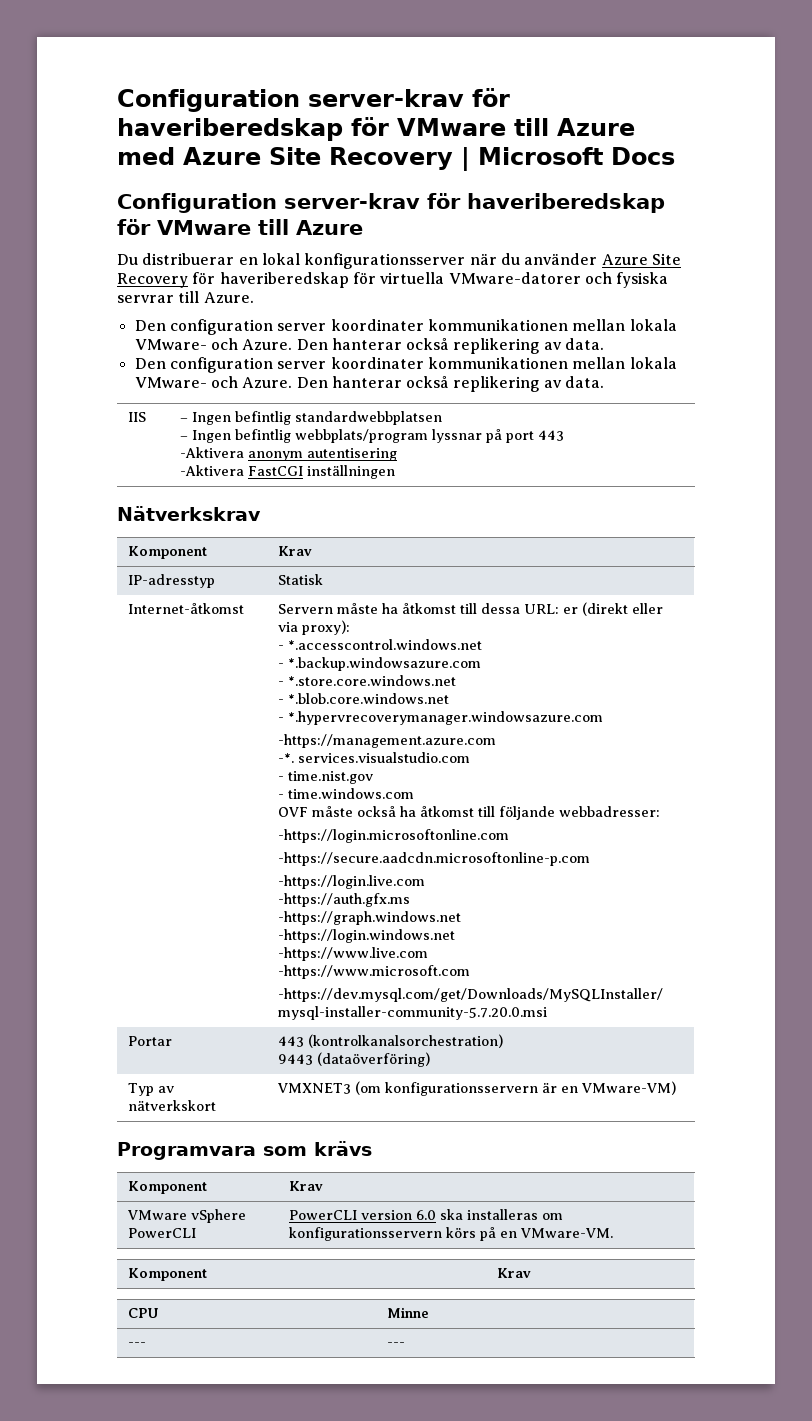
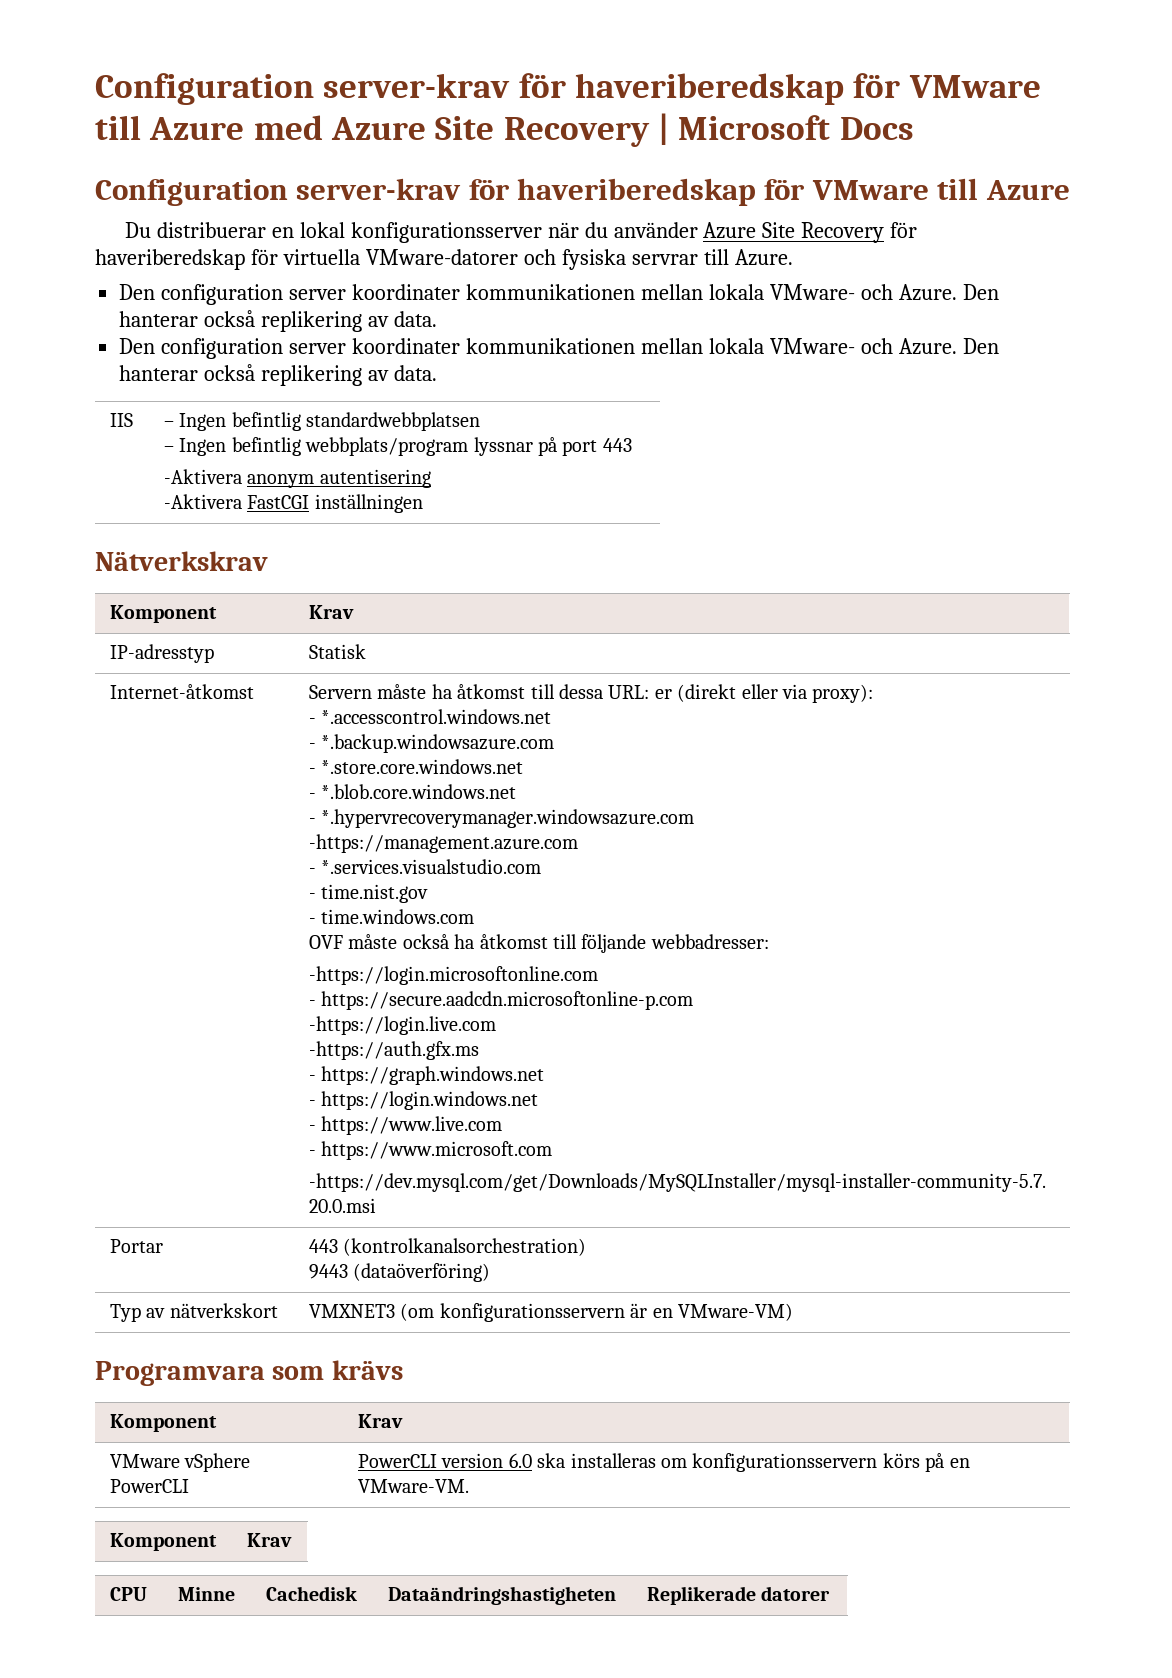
[278,752,471,763] -*. services.visualstudio.com -> [309,859,542,874] - *.services.visualstudio.com
[278,852,591,866] -https://secure.aadcdn.microsoftonline-p.com -> [309,991,694,1010] - https://secure.aadcdn.microsoftonline-p.com
[278,911,462,925] [278,929,456,943] [278,947,429,961] [278,965,471,979] -https://graph.windows.net // -https://login.windows.net // -https://www.live.com // -https://www.microsoft.com -> [309,1066,545,1085] [309,1091,539,1110] [309,1116,503,1135] [309,1141,553,1160] - https://graph.windows.net // - https://login.windows.net // - https://www.live.com // - https://www.microsoft.com
[128,1342,147,1347] [387,1342,406,1347] // --- | --- -> [266,1586,358,1601] [388,1586,617,1605] [647,1586,831,1605] | Cachedisk | Dataändringshastigheten | Replikerade datorer

